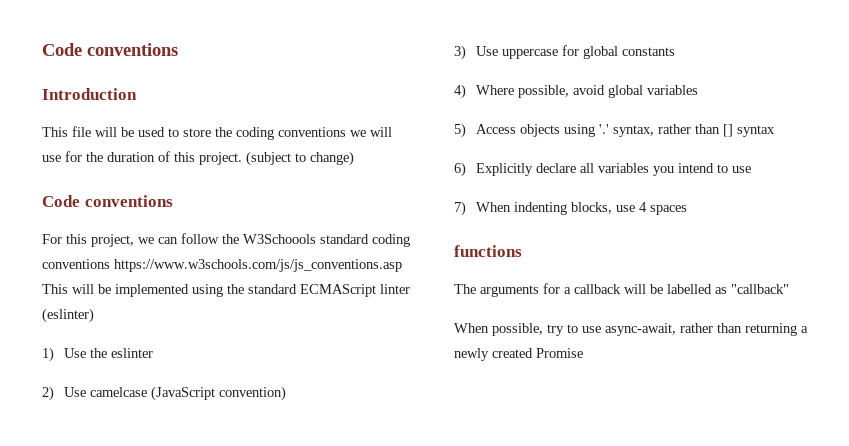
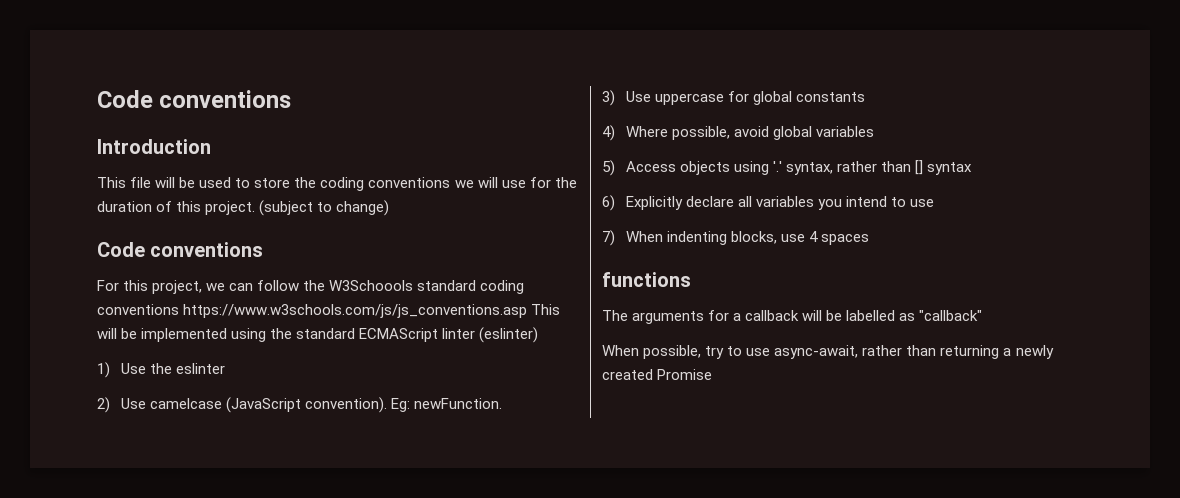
[219,386,287,401] convention) -> [304,397,502,413] convention). Eg: newFunction.

